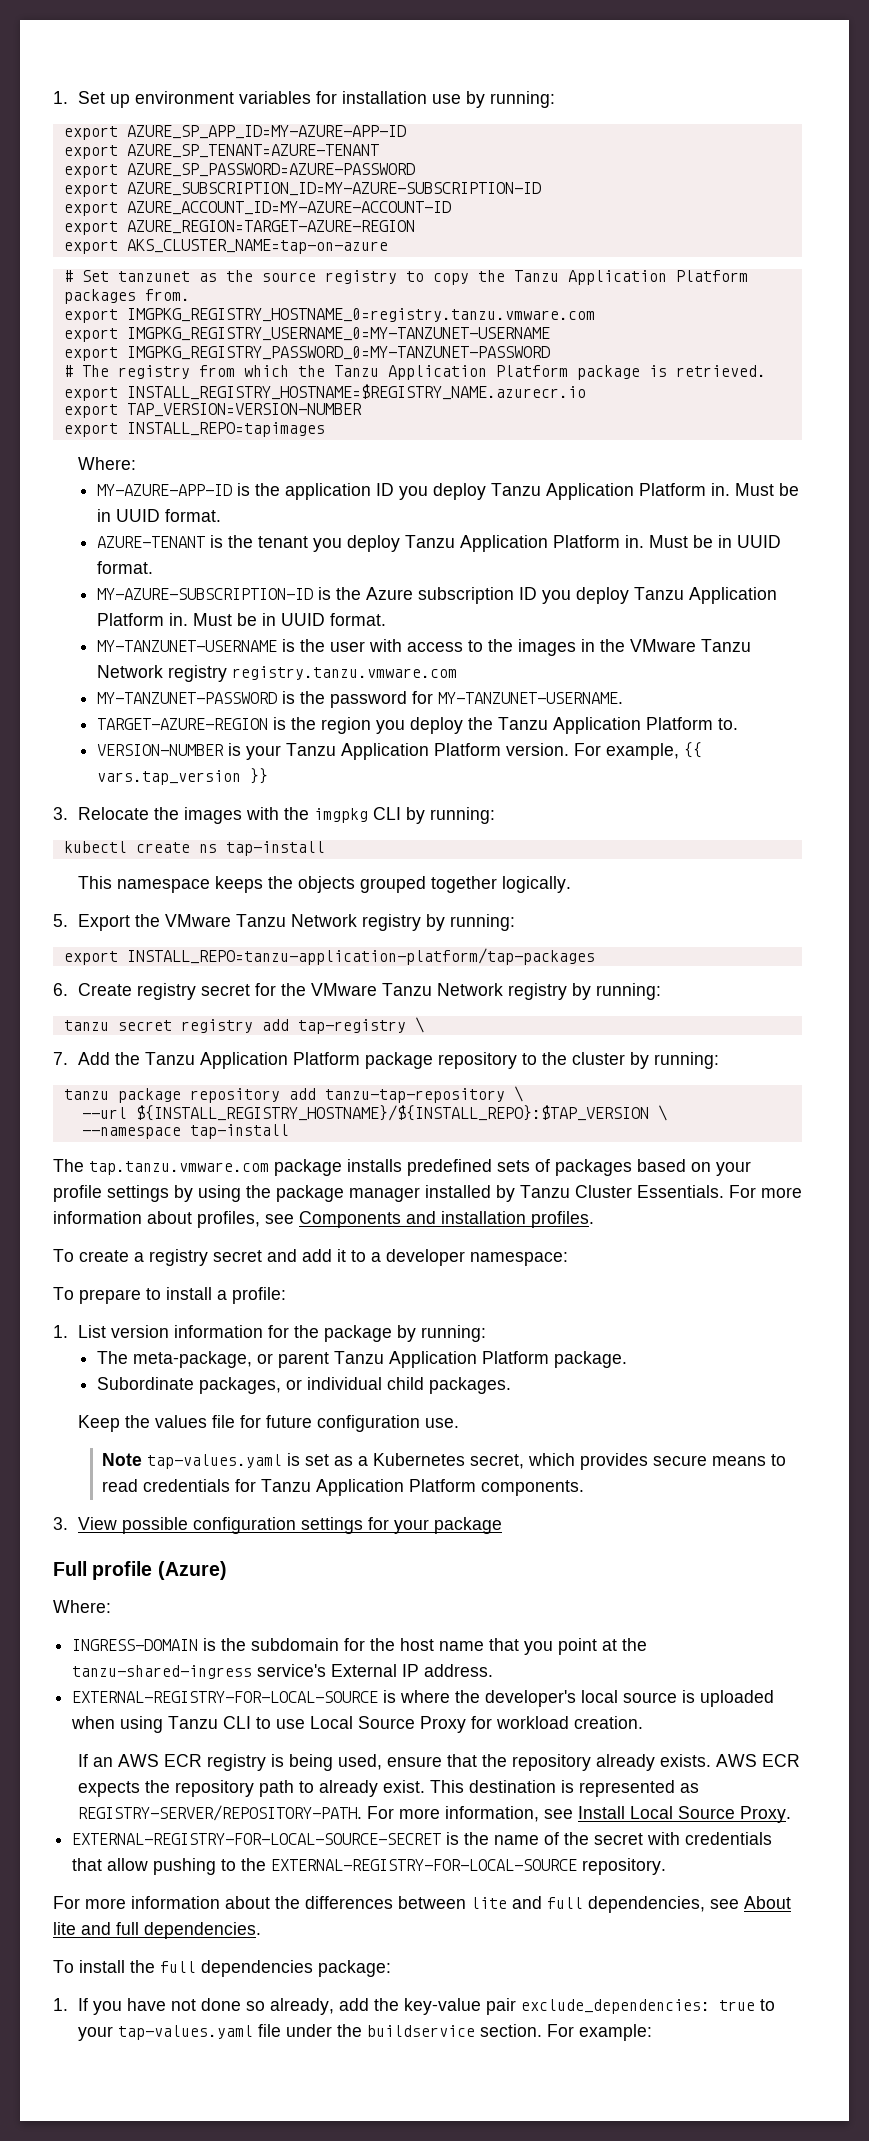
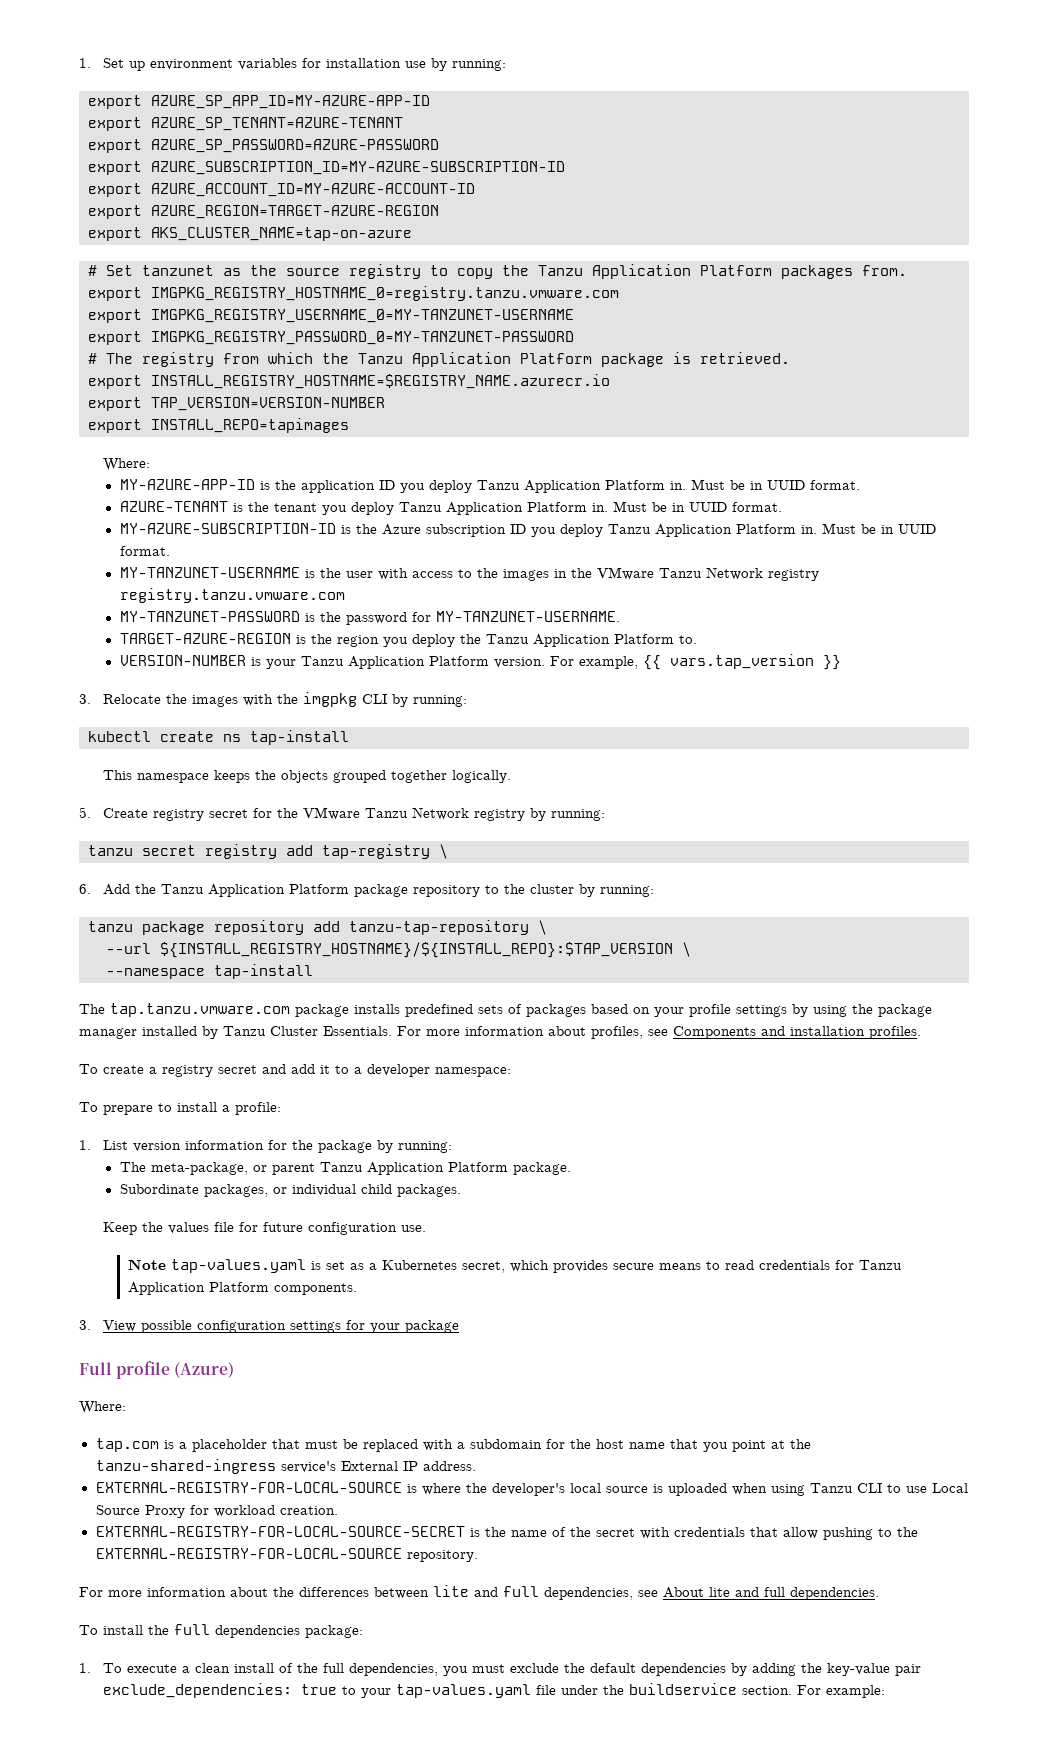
[77,914,515,931] [63,948,595,965] [53,983,68,996] Export the VMware Tanzu Network registry by running: // export INSTALL_REPO=tanzu-application-platform/tap-packages // 6. -> (91, 812) none
[53,1052,68,1065] 7. -> [79,884,91,894] 6.
[72,1638,247,1651] INGRESS-DOMAIN is the -> [95,1438,465,1452] tap.com is a placeholder that must be replaced with a
[77,1754,800,1771] [77,1780,699,1797] [77,1805,791,1823] // If an AWS ECR registry is being used, ensure that the repository already exists. AWS ECR expects the repository path to already exist. This destination is represented as REGISTRY-SERVER/REPOSITORY-PATH. For more information, see Install Local Source Proxy. -> (338, 1510) none
[77,1998,369,2015] If you have not done so already, add -> [103,1663,797,1676] To execute a clean install of the full dependencies, you must exclude the default dependencies by adding

